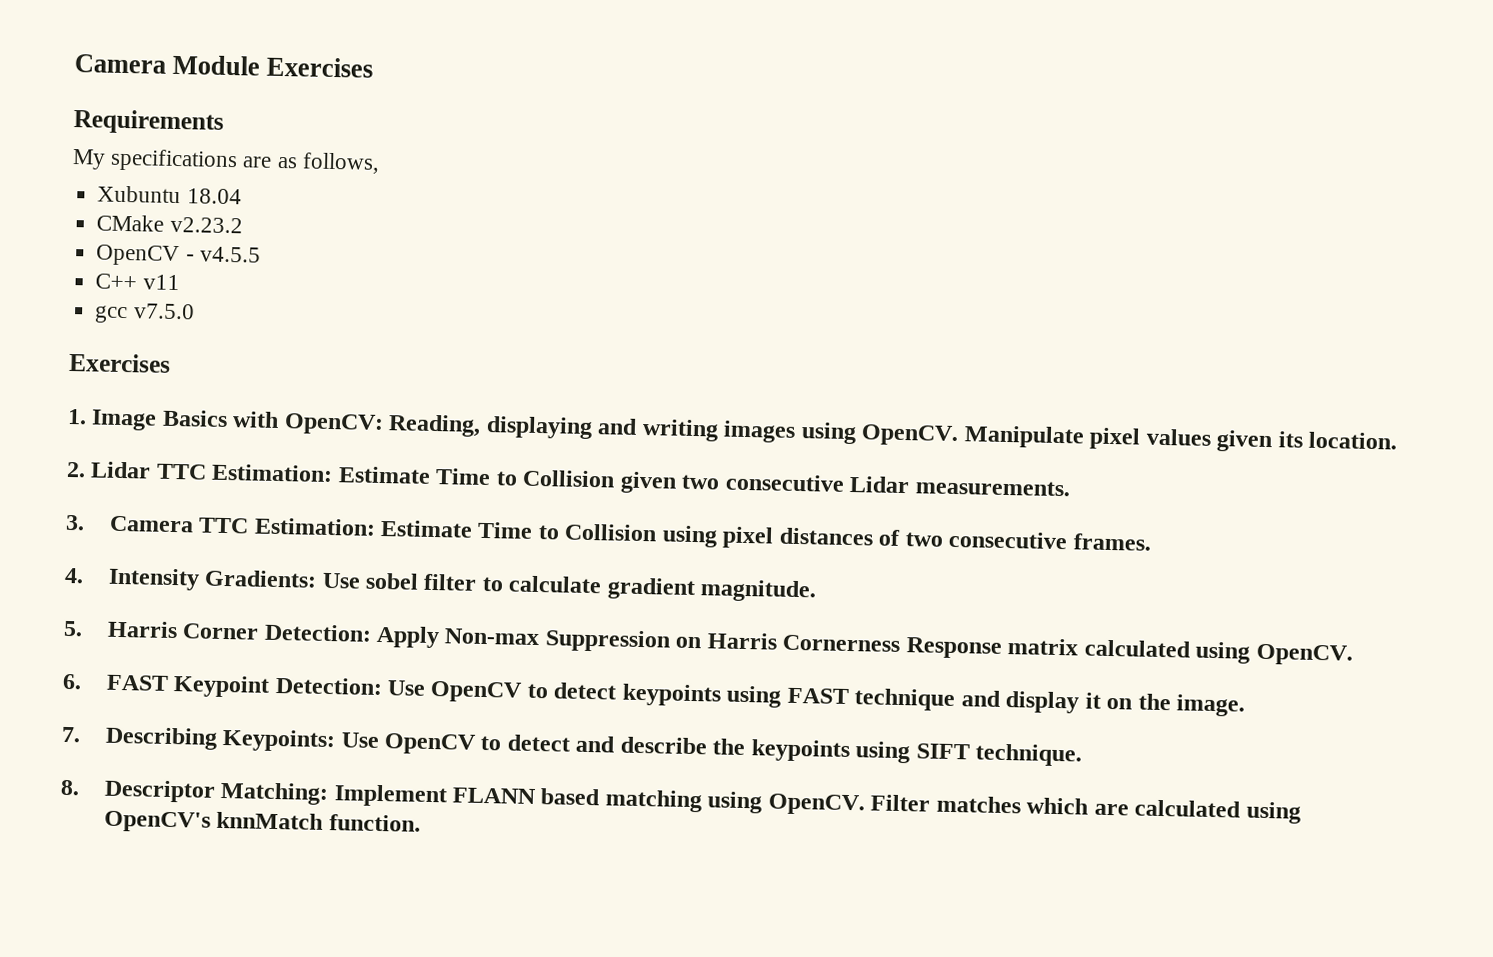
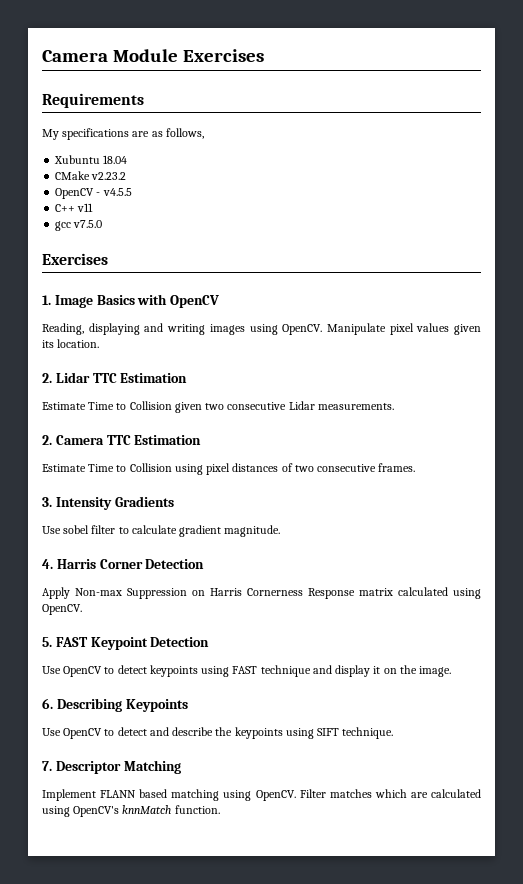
[283,413,384,436] OpenCV: -> [170,295,220,308] OpenCV //
[211,463,334,483] Estimation: -> [120,373,188,383] Estimation //
[65,514,85,531] 3. -> [42,435,52,445] 2.
[253,517,376,536] Estimation: -> [134,435,202,445] Estimation //
[64,567,318,591] 4. Intensity Gradients: -> [42,496,174,510] 3. Intensity Gradients //
[63,620,83,637] 5. -> [42,559,53,569] 4.
[263,623,372,642] Detection: -> [145,559,205,569] Detection //
[62,673,82,690] 6. -> [42,637,52,647] 5.
[274,676,383,696] Detection: -> [150,637,210,647] Detection //
[61,726,337,753] 7. Describing Keypoints: -> [42,698,188,712] 6. Describing Keypoints //
[60,779,330,806] 8. Descriptor Matching: -> [42,760,181,774] 7. Descriptor Matching //

